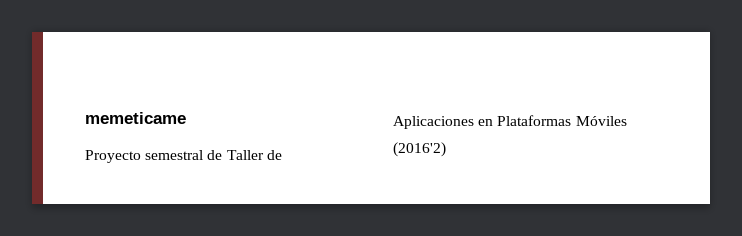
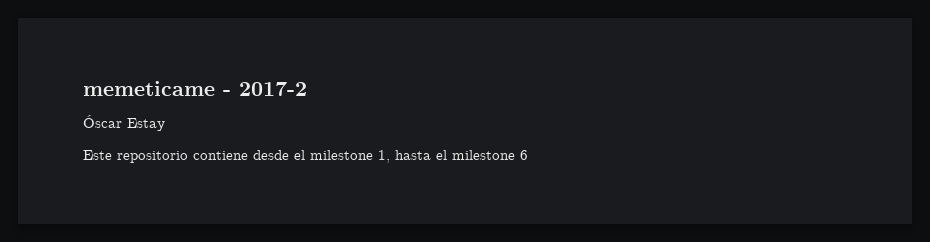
[85,150,282,163] [393,115,627,129] [393,142,446,157] // Proyecto semestral de Taller de Aplicaciones en Plataformas Móviles (2016'2) -> [223,82,307,96] [83,115,165,131] [83,150,528,163] - 2017-2 // Óscar Estay // Este repositorio contiene desde el milestone 1, hasta el milestone 6

